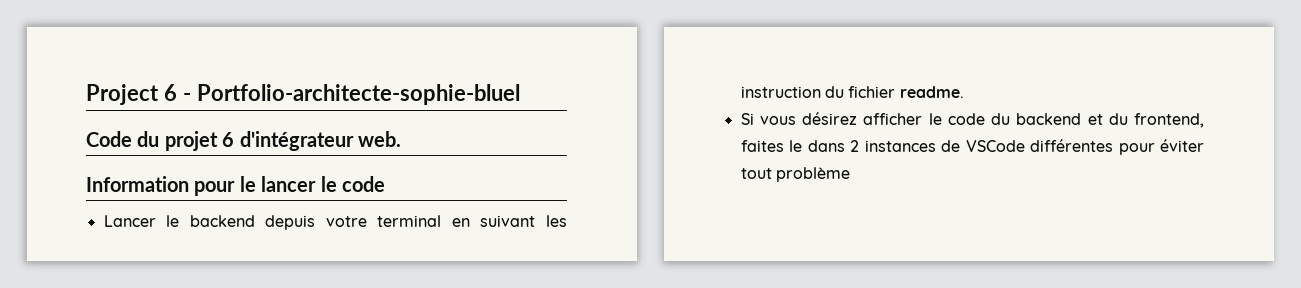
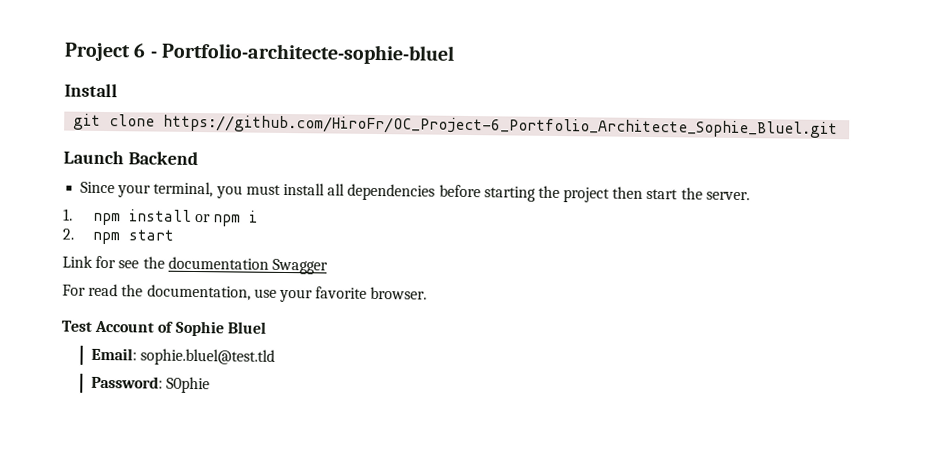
[86,131,401,151] [86,176,385,196] [103,215,567,230] [740,86,964,98] [740,112,1204,128] [740,139,1204,155] [740,167,850,182] Code du projet 6 d'intégrateur web. // Information pour le lancer le code // Lancer le backend depuis votre terminal en suivant les instruction du fichier readme. // Si vous désirez afficher le code du backend et du frontend, faites le dans 2 instances de VSCode différentes pour éviter tout problème -> [64,83,118,98] [73,113,839,139] [63,150,198,166] [80,181,750,203] [63,208,259,227] [62,228,174,245] [62,255,328,275] [62,283,428,303] [61,320,266,337] [90,347,276,366] [90,375,211,394] Install // git clone https://github.com/HiroFr/OC_Project-6_Portfolio_Architecte_Sophie_Bluel.git // Launch Backend // Since your terminal, you must install all dependencies before starting the project then start the server. // 1. npm install or npm i // 2. npm start // Link for see the documentation Swagger // For read the documentation, use your favorite browser. // Test Account of Sophie Bluel // Email: sophie.bluel@test.tld // Password: S0phie

